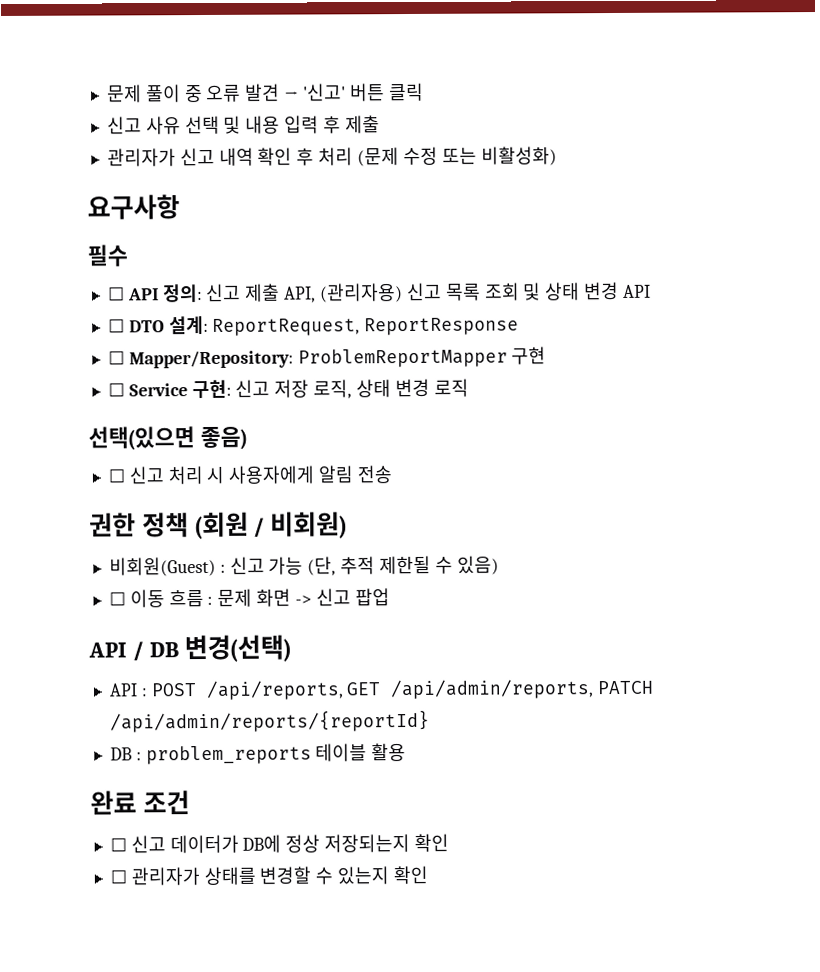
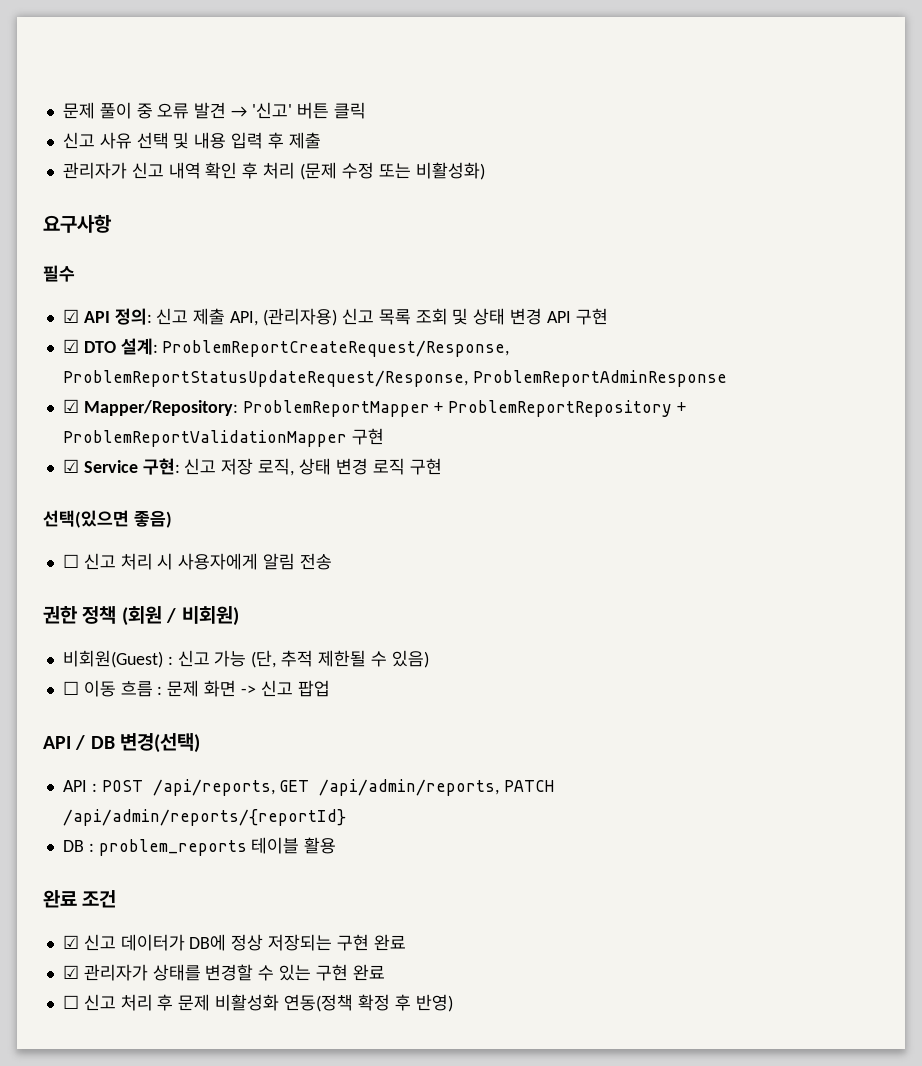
[107,286,125,301] ☐ -> [62,309,79,323] ☑
[107,315,520,336] [107,346,547,369] [107,382,125,397] // ☐ DTO 설계: ReportRequest, ReportResponse // ☐ Mapper/Repository: ProblemReportMapper 구현 // ☐ -> [575,308,608,325] [62,338,510,357] [62,370,727,387] [62,399,687,417] [62,428,384,447] [62,459,79,473] 구현 // ☑ DTO 설계: ProblemReportCreateRequest/Response, ProblemReportStatusUpdateRequest/Response, ProblemReportAdminResponse // ☑ Mapper/Repository: ProblemReportMapper + ProblemReportRepository + ProblemReportValidationMapper 구현 // ☑
(469, 387) none -> [409,458,442,475] 구현
[109,837,127,852] ☐ -> [62,935,79,949] ☑
[324,833,449,853] [109,865,428,886] 저장되는지 확인 // ☐ 관리자가 상태를 변경할 수 있는지 확인 -> [268,934,406,951] [62,964,385,981] [62,994,453,1012] 저장되는 구현 완료 // ☑ 관리자가 상태를 변경할 수 있는 구현 완료 // ☐ 신고 처리 후 문제 비활성화 연동(정책 확정 후 반영)

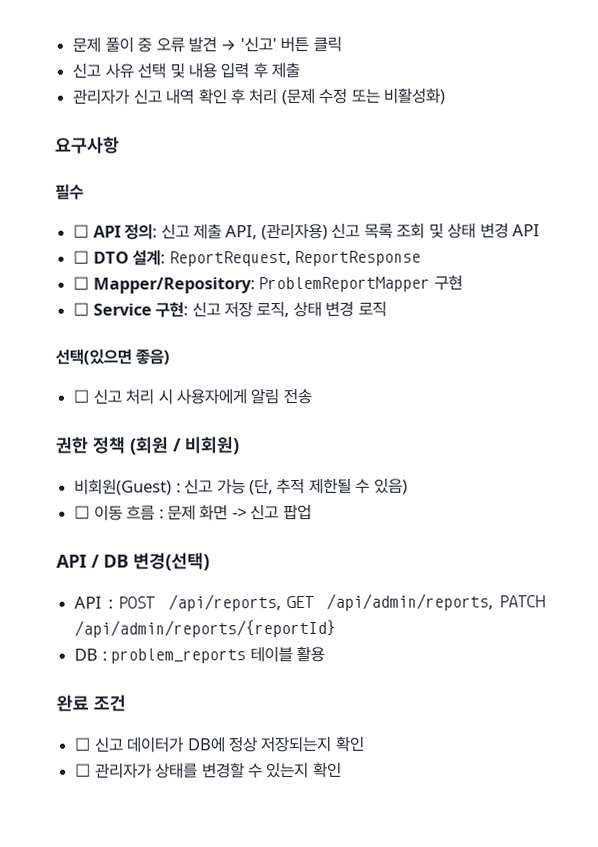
[62,309,79,323] ☑ -> [73,224,90,238] ☐
[575,308,608,325] [62,338,510,357] [62,370,727,387] [62,399,687,417] [62,428,384,447] [62,459,79,473] 구현 // ☑ DTO 설계: ProblemReportCreateRequest/Response, ProblemReportStatusUpdateRequest/Response, ProblemReportAdminResponse // ☑ Mapper/Repository: ProblemReportMapper + ProblemReportRepository + ProblemReportValidationMapper 구현 // ☑ -> [73,249,421,267] [73,274,463,294] [73,302,90,316] // ☐ DTO 설계: ReportRequest, ReportResponse // ☐ Mapper/Repository: ProblemReportMapper 구현 // ☐
[409,458,442,475] 구현 -> (387, 308) none
[62,935,79,949] ☑ -> [74,737,92,751] ☐
[268,934,406,951] [62,964,385,981] [62,994,453,1012] 저장되는 구현 완료 // ☑ 관리자가 상태를 변경할 수 있는 구현 완료 // ☐ 신고 처리 후 문제 비활성화 연동(정책 확정 후 반영) -> [260,735,365,753] [75,761,342,779] 저장되는지 확인 // ☐ 관리자가 상태를 변경할 수 있는지 확인

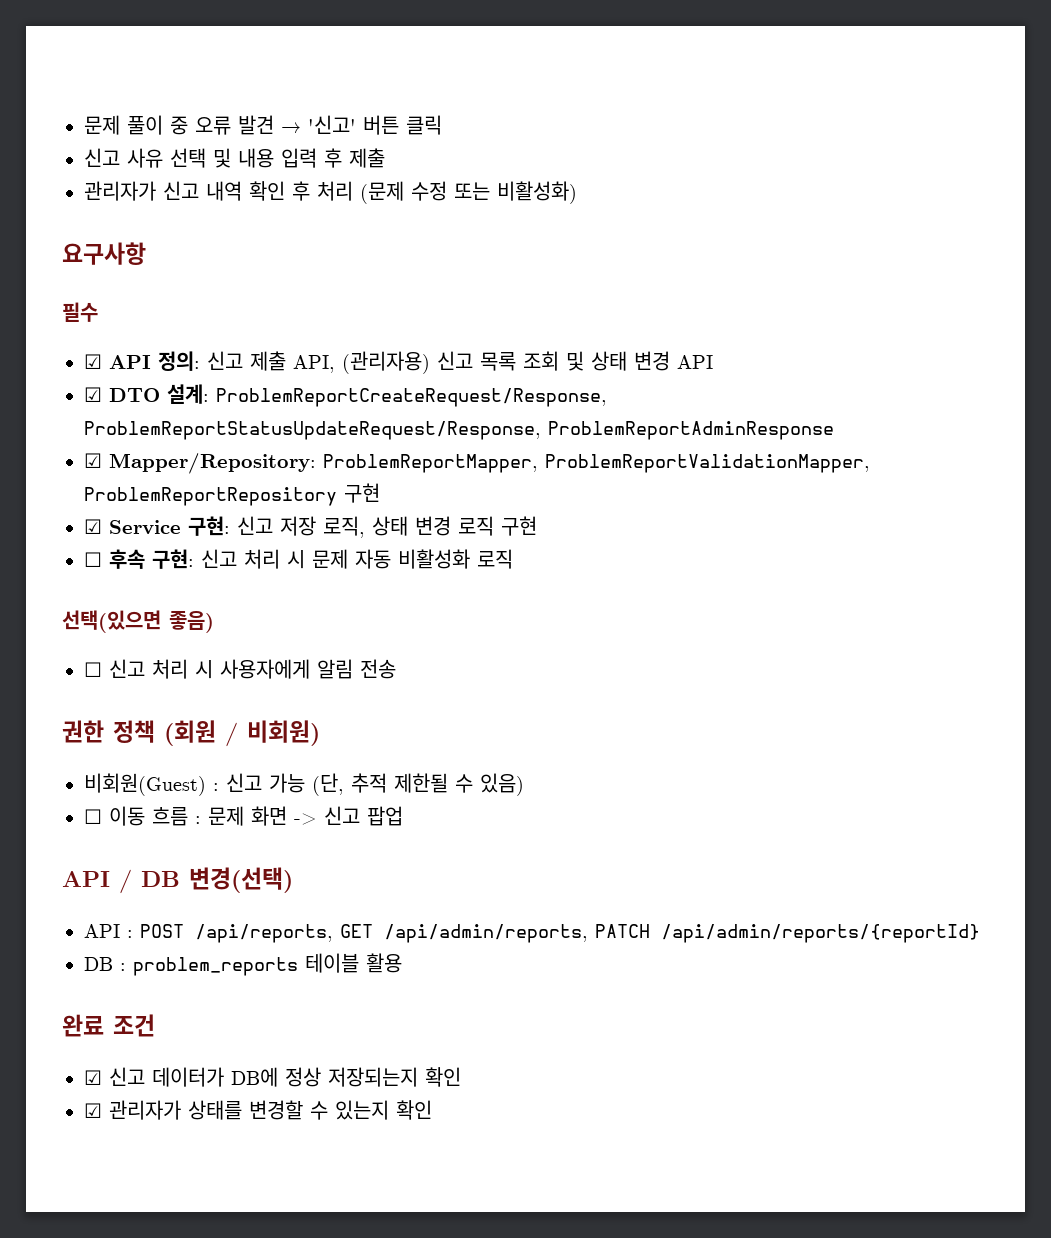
[73,224,90,238] ☐ -> [84,354,102,369] ☑
[73,250,90,264] ☐ -> [84,387,102,402] ☑
[168,250,421,267] [73,274,463,294] [73,302,90,316] ReportRequest, ReportResponse // ☐ Mapper/Repository: ProblemReportMapper 구현 // ☐ -> [216,388,607,407] [84,421,834,440] [84,453,870,474] [84,483,380,506] [84,519,102,534] ProblemReportCreateRequest/Response, ProblemReportStatusUpdateRequest/Response, ProblemReportAdminResponse // ☑ Mapper/Repository: ProblemReportMapper, ProblemReportValidationMapper, ProblemReportRepository 구현 // ☑
(387, 308) none -> [501,516,537,536] [84,549,513,569] 구현 // ☐ 후속 구현: 신고 처리 시 문제 자동 비활성화 로직
[74,737,92,751] ☐ -> [84,1070,102,1085] ☑
[75,763,92,777] ☐ -> [84,1103,102,1118] ☑

